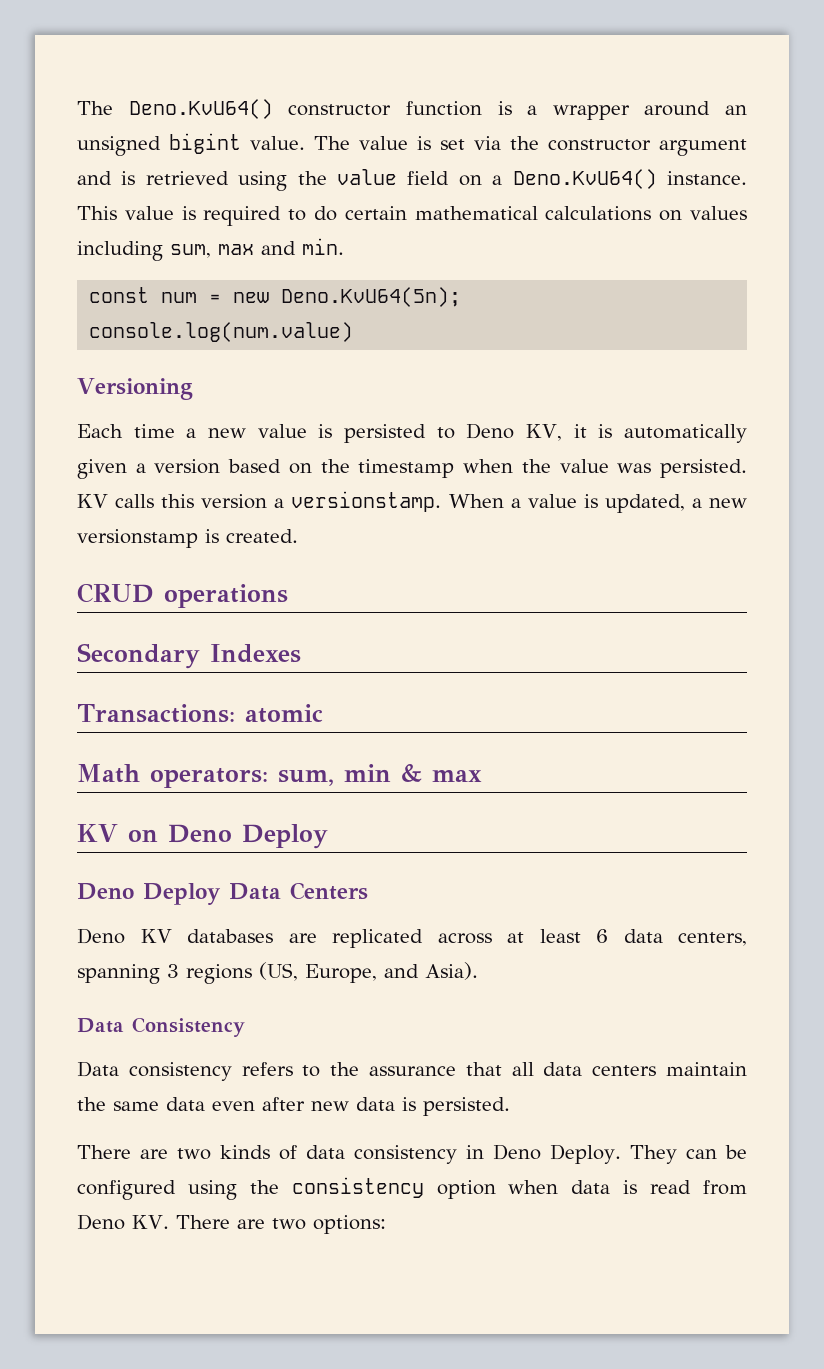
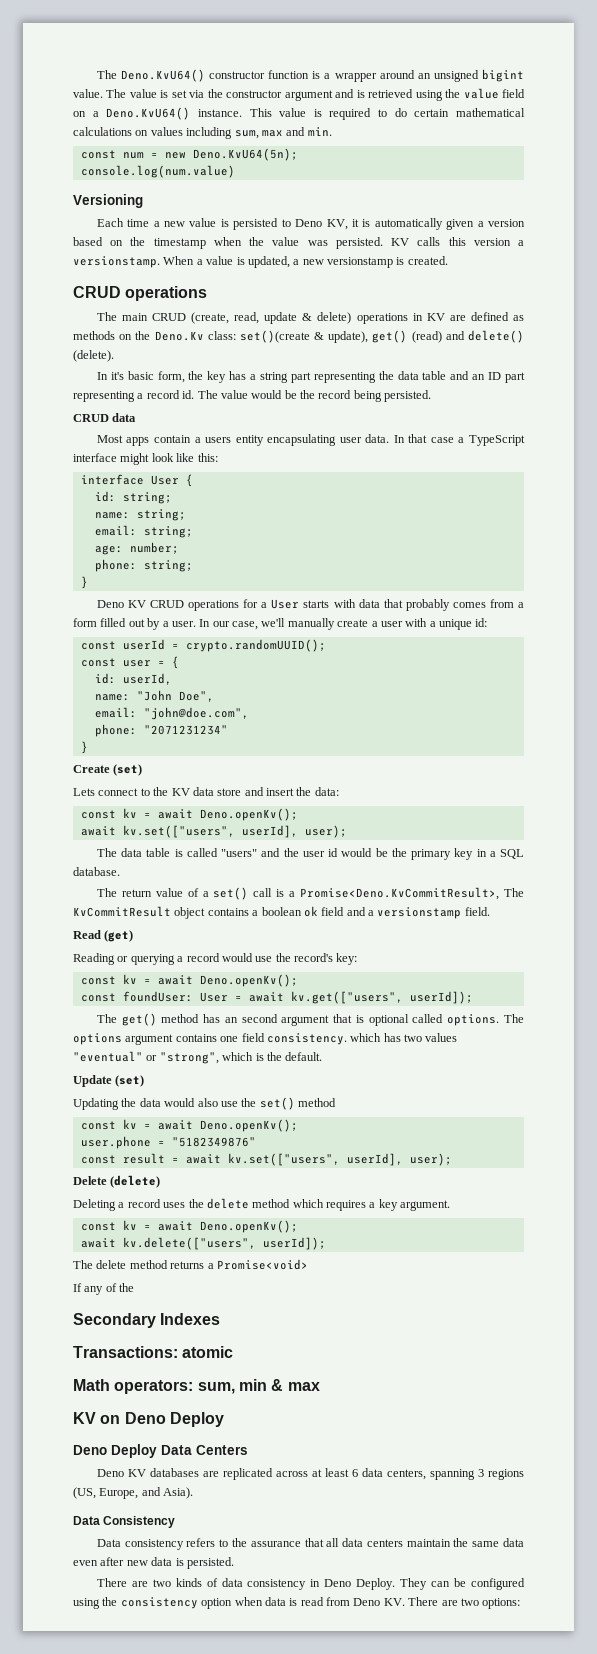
(288, 596) none -> [96,312,524,324] [73,330,524,343] [73,350,114,362] [96,371,525,383] [73,390,432,402] [73,413,137,422] [96,434,525,446] [73,453,218,465] [80,474,193,487] [94,491,172,504] [94,509,186,521] [94,525,193,538] [94,542,179,555] [94,559,193,572] [80,576,88,589] [96,599,525,611] [73,618,488,630] [80,639,326,652] [80,656,179,669] [94,673,172,685] [94,690,214,702] [94,707,249,720] [94,724,228,737] [80,741,88,754] [73,764,143,776] [73,787,339,796] [80,808,298,821] [80,825,347,838] [96,848,525,860] [73,867,120,876] [96,887,524,900] [73,906,490,919] [73,930,134,942] [73,953,358,965] [80,974,298,987] [80,991,473,1004] [96,1013,524,1026] [73,1033,458,1045] [73,1051,323,1064] [73,1075,145,1087] [73,1097,336,1110] [80,1119,298,1132] [80,1136,256,1149] [80,1153,452,1166] [73,1175,161,1188] [73,1198,451,1211] [80,1220,298,1233] [80,1237,326,1250] [73,1259,308,1270] [73,1283,135,1295] // The main CRUD (create, read, update & delete) operations in KV are defined as methods on the Deno.Kv class: set()(create & update), get() (read) and delete() (delete). // In it's basic form, the key has a string part representing the data table and an ID part representing a record id. The value would be the record being persisted. // CRUD data // Most apps contain a users entity encapsulating user data. In that case a TypeScript interface might look like this: // interface User { // id: string; // name: string; // email: string; // age: number; // phone: string; // } // Deno KV CRUD operations for a User starts with data that probably comes from a form filled out by a user. In our case, we'll manually create a user with a unique id: // const userId = crypto.randomUUID(); // const user = { // id: userId, // name: "John Doe", // email: "john@doe.com", // phone: "2071231234" // } // Create (set) // Lets connect to the KV data store and insert the data: // const kv = await Deno.openKv(); // await kv.set(["users", userId], user); // The data table is called "users" and the user id would be the primary key in a SQL database. // The return value of a set() call is a Promise<Deno.KvCommitResult>, The KvCommitResult object contains a boolean ok field and a versionstamp field. // Read (get) // Reading or querying a record would use the record's key: // const kv = await Deno.openKv(); // const foundUser: User = await kv.get(["users", userId]); // The get() method has an second argument that is optional called options. The options argument contains one field consistency. which has two values "eventual" or "strong", which is the default. // Update (set) // Updating the data would also use the set() method // const kv = await Deno.openKv(); // user.phone = "5182349876" // const result = await kv.set(["users", userId], user); // Delete (delete) // Deleting a record uses the delete method which requires a key argument. // const kv = await Deno.openKv(); // await kv.delete(["users", userId]); // The delete method returns a Promise<void> // If any of the

